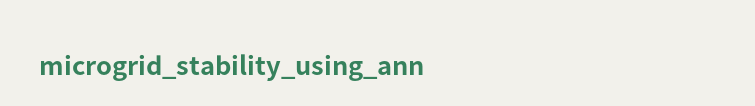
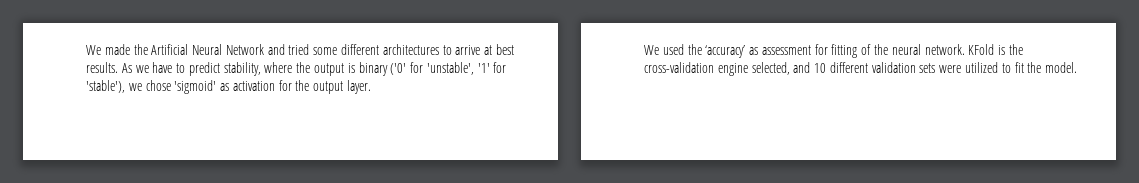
[39,54,424,81] microgrid_stability_using_ann -> [86,44,514,55] [86,62,507,76] [86,80,372,94] [644,44,1023,58] [644,62,1078,76] We made the Artificial Neural Network and tried some different architectures to arrive at best results. As we have to predict stability, where the output is binary ('0' for 'unstable', '1' for 'stable'), we chose 'sigmoid' as activation for the output layer. // We used the ‘accuracy’ as assessment for fitting of the neural network. KFold is the cross-validation engine selected, and 10 different validation sets were utilized to fit the model.

